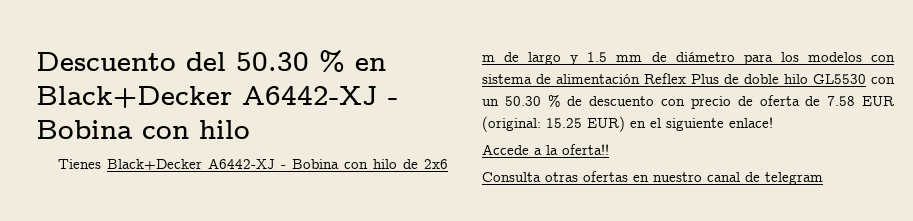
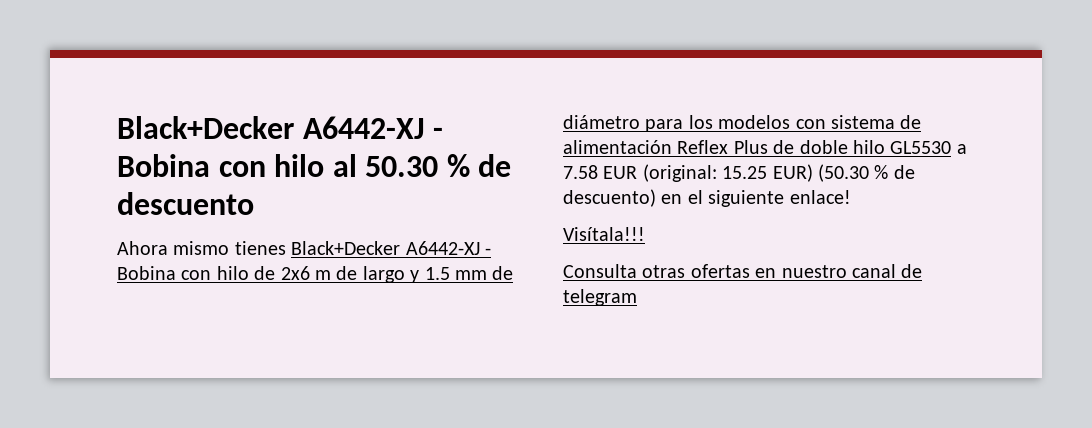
[36,50,386,72] [36,86,398,108] [36,120,250,139] [58,159,102,169] Descuento del 50.30 % en Black+Decker A6442-XJ - Bobina con hilo // Tienes -> [117,116,444,139] [117,154,512,177] [117,192,254,215] [117,241,286,255] Black+Decker A6442-XJ - Bobina con hilo al 50.30 % de descuento // Ahora mismo tienes
[871,77,895,84] [482,94,821,109] con un 50.30 % de descuento con precio de oferta de -> [956,144,967,154] a
(625, 124) none -> [818,164,915,182] [563,189,656,207] (50.30 % de descuento)
[482,144,609,155] Accede a la oferta!! -> [563,227,645,241] Visítala!!!

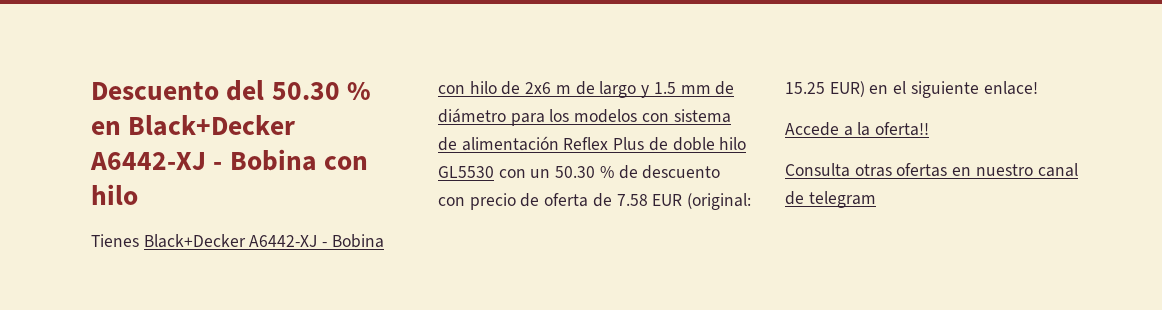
[117,116,444,139] [117,154,512,177] [117,192,254,215] [117,241,286,255] Black+Decker A6442-XJ - Bobina con hilo al 50.30 % de descuento // Ahora mismo tienes -> [91,80,372,101] [91,115,296,136] [90,149,369,171] [91,184,138,205] [91,234,139,247] Descuento del 50.30 % en Black+Decker A6442-XJ - Bobina con hilo // Tienes
[956,144,967,154] a -> [498,165,721,179] [438,193,612,210] con un 50.30 % de descuento con precio de oferta de
[818,164,915,182] [563,189,656,207] (50.30 % de descuento) -> (865, 89) none
[563,227,645,241] Visítala!!! -> [785,122,930,136] Accede a la oferta!!

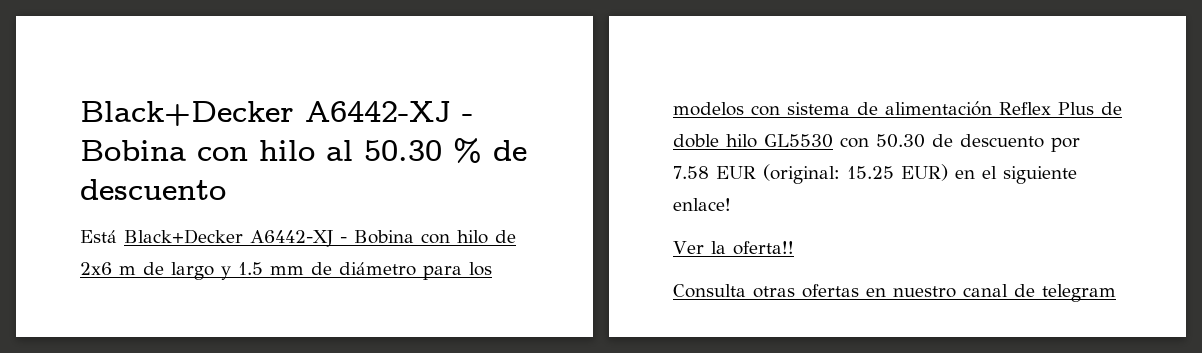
[91,80,372,101] [91,115,296,136] [90,149,369,171] [91,184,138,205] [91,234,139,247] Descuento del 50.30 % en Black+Decker A6442-XJ - Bobina con hilo // Tienes -> [80,101,473,126] [80,138,527,163] [80,179,226,200] [80,230,117,243] Black+Decker A6442-XJ - Bobina con hilo al 50.30 % de descuento // Está
[530,165,721,179] [438,193,612,210] un 50.30 % de descuento con precio de oferta de -> [876,134,1080,152] 50.30 de descuento por
[785,122,853,136] Accede a -> [673,241,704,254] Ver

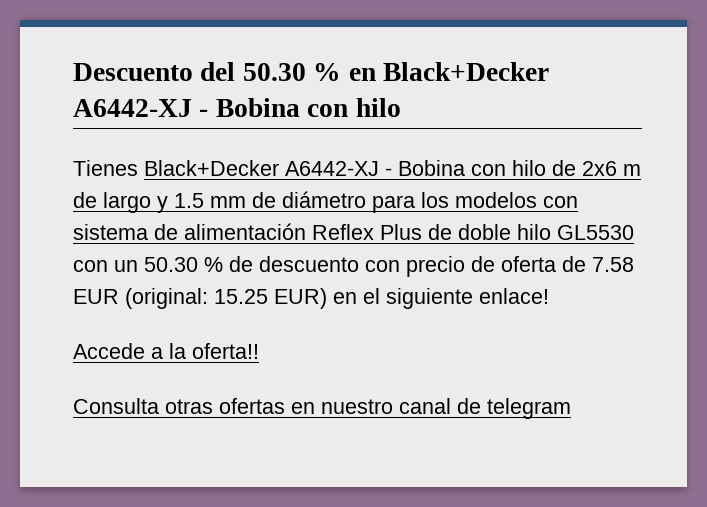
[80,101,473,126] [80,138,527,163] [80,179,226,200] [80,230,117,243] Black+Decker A6442-XJ - Bobina con hilo al 50.30 % de descuento // Está -> [73,62,550,81] [73,98,401,117] [73,160,138,176] Descuento del 50.30 % en Black+Decker A6442-XJ - Bobina con hilo // Tienes
[876,134,1080,152] 50.30 de descuento por -> [114,256,586,277] un 50.30 % de descuento con precio de oferta de
[673,241,704,254] Ver -> [73,343,163,359] Accede a

